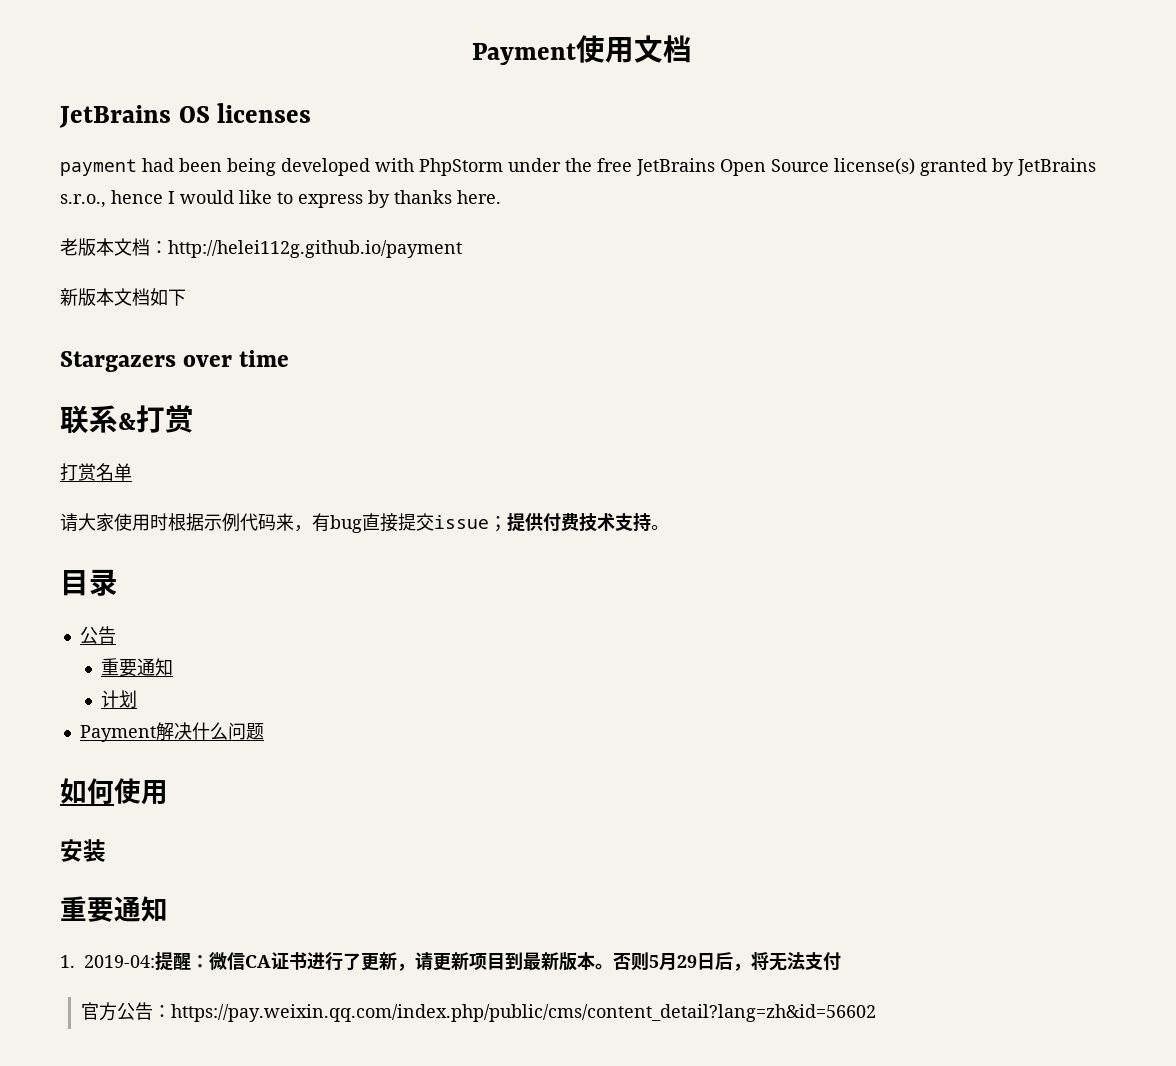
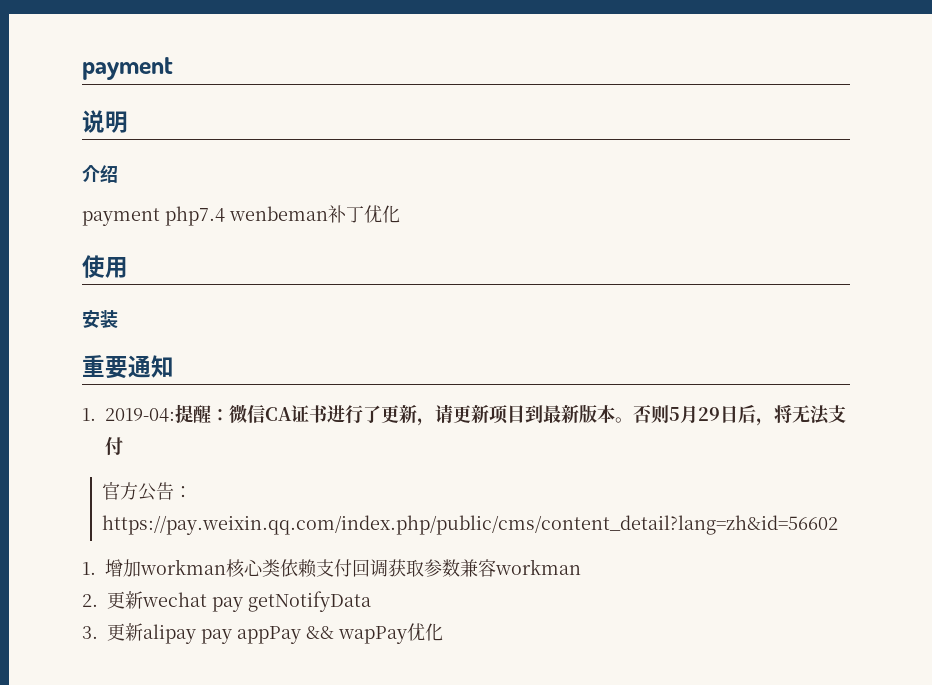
[471,35,692,65] [59,103,312,128] [60,158,1096,176] [60,190,501,208] [60,238,462,258] [60,288,186,306] [60,350,290,372] [60,405,194,434] [60,463,132,481] [60,512,669,533] [60,569,118,596] [79,626,116,644] [100,658,173,677] [100,690,137,708] [79,722,264,742] [60,778,114,805] Payment使用文档 // JetBrains OS licenses // payment had been being developed with PhpStorm under the free JetBrains Open Source license(s) granted by JetBrains s.r.o., hence I would like to express by thanks here. // 老版本文档：http://helei112g.github.io/payment // 新版本文档如下 // Stargazers over time // 联系&打赏 // 打赏名单 // 请大家使用时根据示例代码来，有bug直接提交issue；提供付费技术支持。 // 目录 // 公告 // 重要通知 // 计划 // Payment解决什么问题 // 如何 -> [82,57,173,80] [82,110,128,133] [82,165,118,183] [82,205,400,226] payment // 说明 // 介绍 // payment php7.4 wenbeman补丁优化 //
(876, 1013) none -> [82,559,581,578] [82,591,371,612] [82,623,443,644] // 1.增加workman核心类依赖支付回调获取参数兼容workman // 2.更新wechat pay getNotifyData // 3.更新alipay pay appPay && wapPay优化

